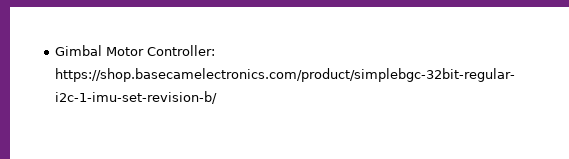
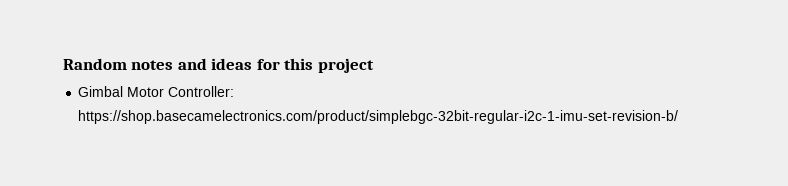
(55, 50) none -> [63,58,374,73] Random notes and ideas for this project //

